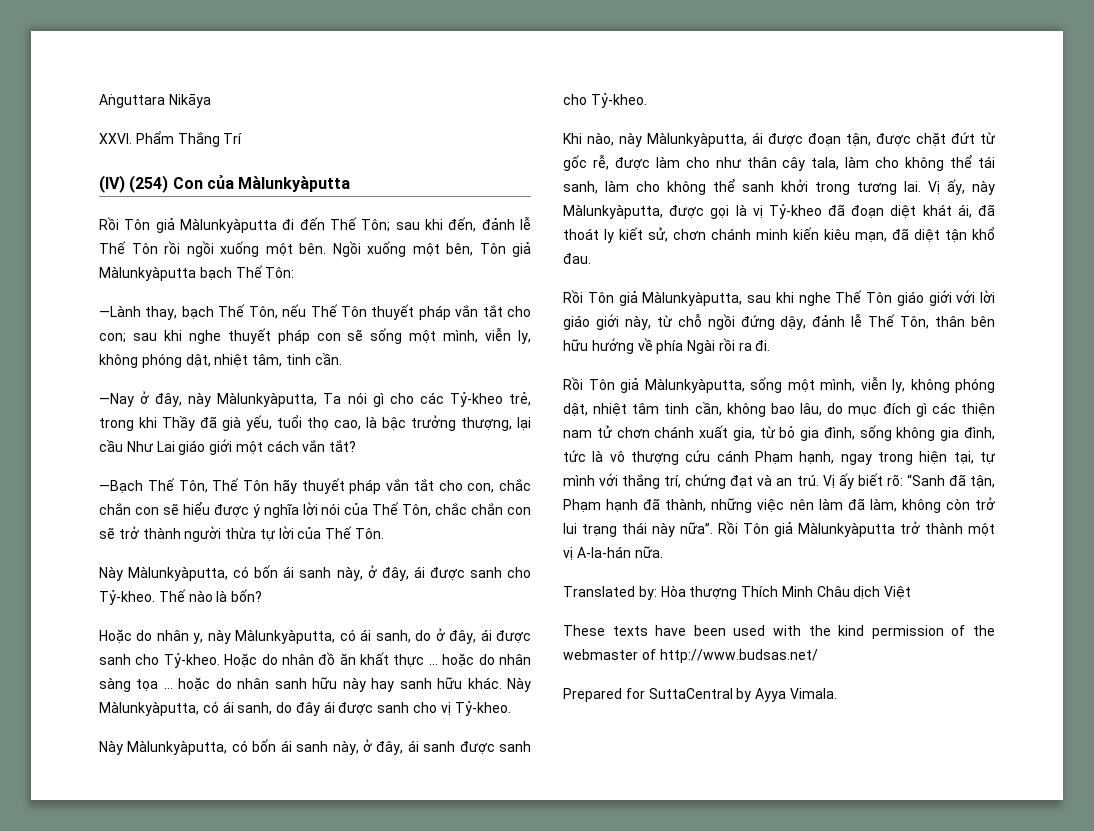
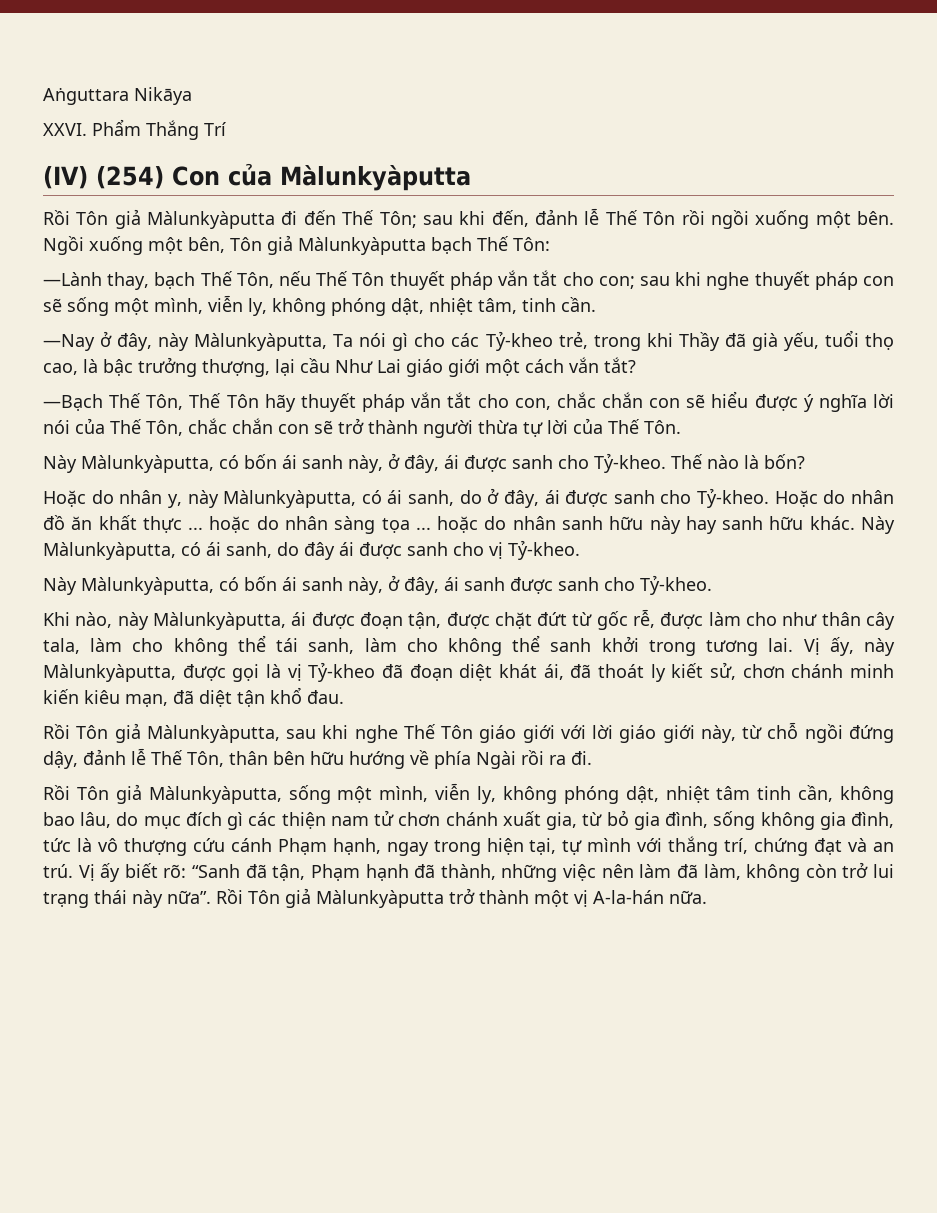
[563,585,912,600] [563,625,995,639] [563,649,818,663] [563,688,837,702] // Translated by: Hòa thượng Thích Minh Châu dịch Việt // These texts have been used with the kind permission of the webmaster of http://www.budsas.net/ // Prepared for SuttaCentral by Ayya Vimala. -> (707, 897) none

